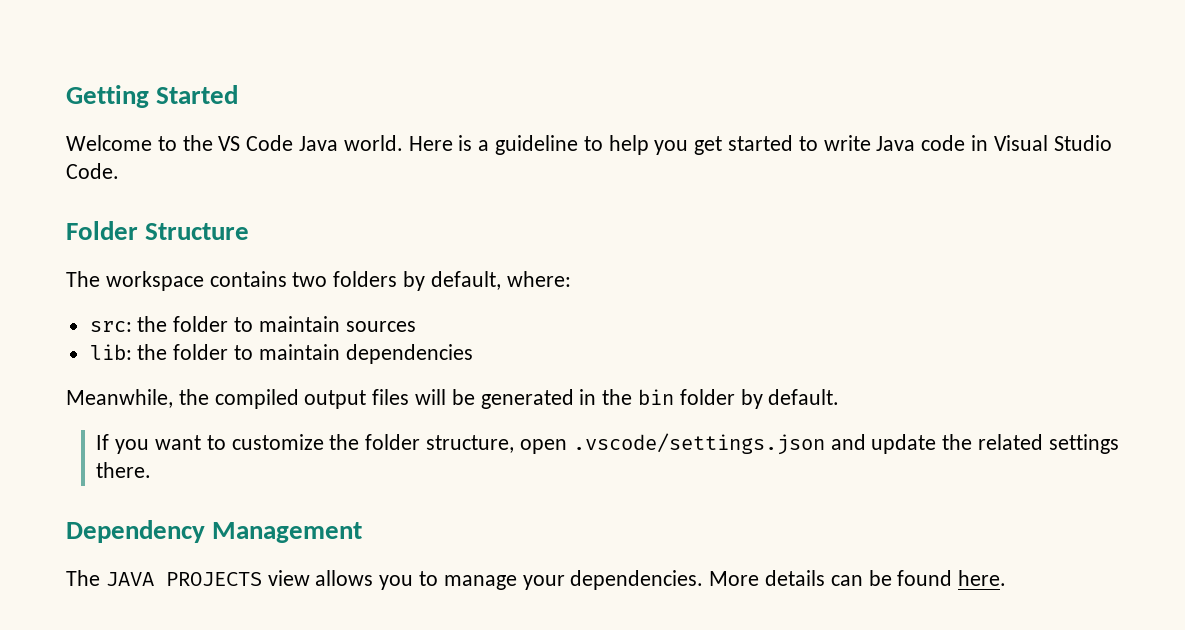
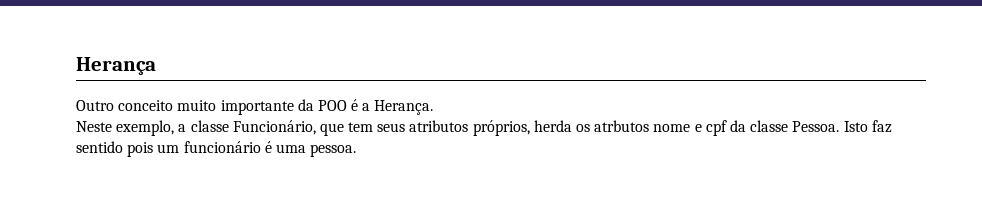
[66,85,239,108] [66,135,1112,155] [66,163,119,179] [66,221,250,240] [66,271,571,291] [89,316,416,332] [89,344,473,364] [66,389,840,409] [96,433,1119,455] [96,462,152,478] [66,520,363,543] [66,570,1007,590] Getting Started // Welcome to the VS Code Java world. Here is a guideline to help you get started to write Java code in Visual Studio Code. // Folder Structure // The workspace contains two folders by default, where: // src: the folder to maintain sources // lib: the folder to maintain dependencies // Meanwhile, the compiled output files will be generated in the bin folder by default. // If you want to customize the folder structure, open .vscode/settings.json and update the related settings there. // Dependency Management // The JAVA PROJECTS view allows you to manage your dependencies. More details can be found here. -> [76,57,156,75] [76,99,434,115] [76,120,892,136] [76,141,357,157] Herança // Outro conceito muito importante da POO é a Herança. // Neste exemplo, a classe Funcionário, que tem seus atributos próprios, herda os atrbutos nome e cpf da classe Pessoa. Isto faz sentido pois um funcionário é uma pessoa.

